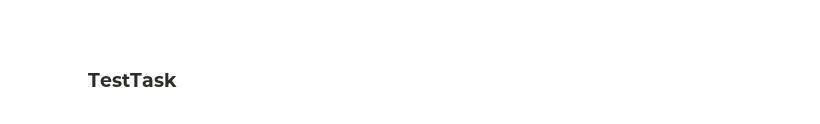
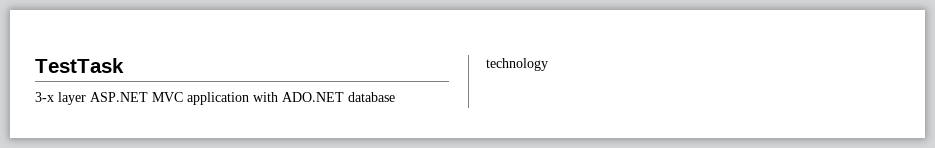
(177, 80) none -> [35,92,395,105] [486,58,548,71] // 3-x layer ASP.NET MVC application with ADO.NET database technology

